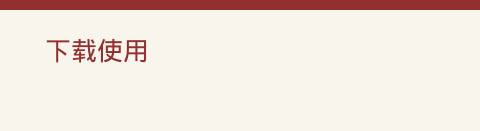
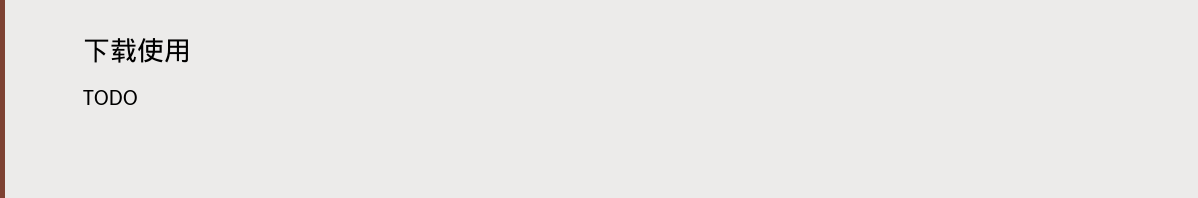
(149, 51) none -> [83,90,138,105] // TODO

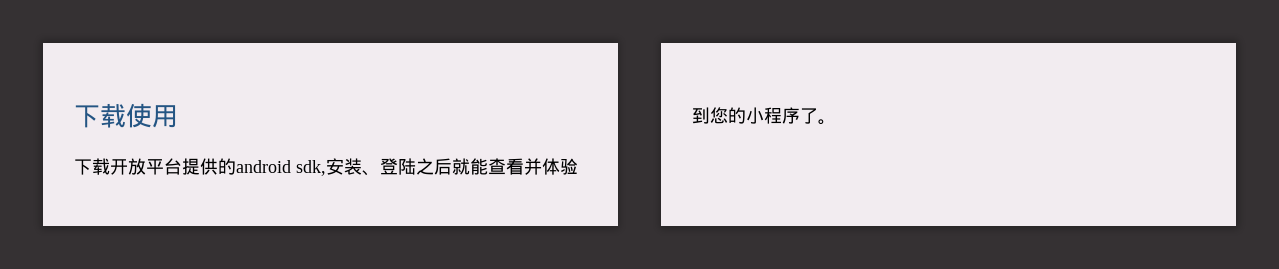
[83,90,138,105] TODO -> [74,158,578,176] [692,107,836,125] 下载开放平台提供的android sdk,安装、登陆之后就能查看并体验到您的小程序了。

